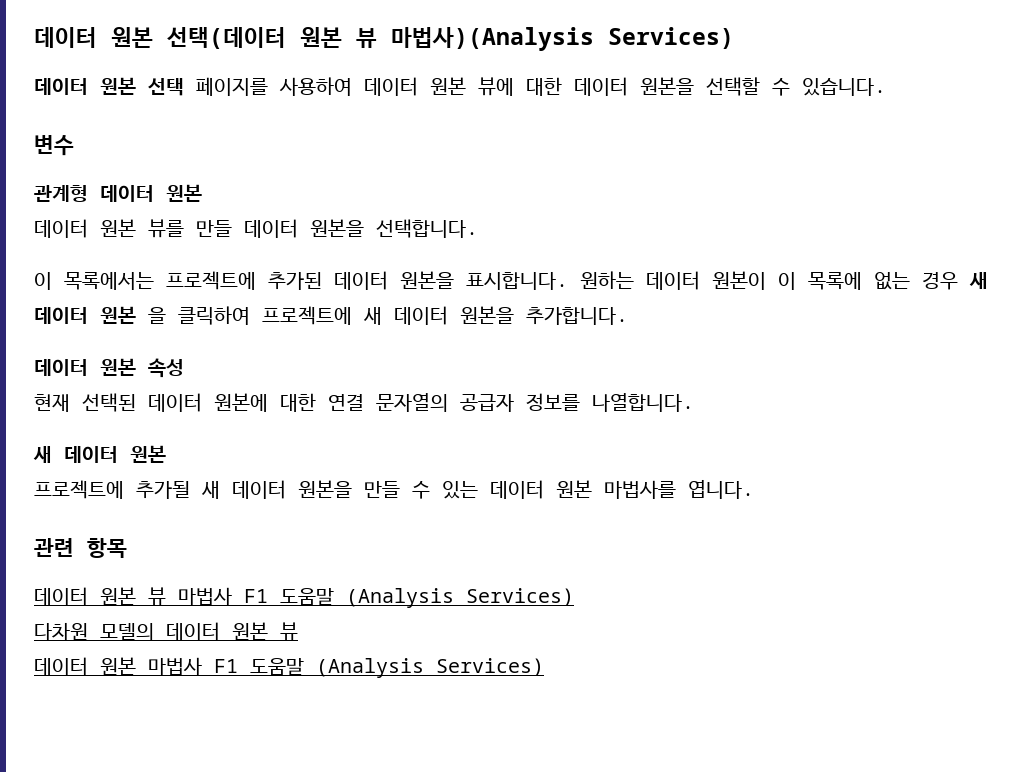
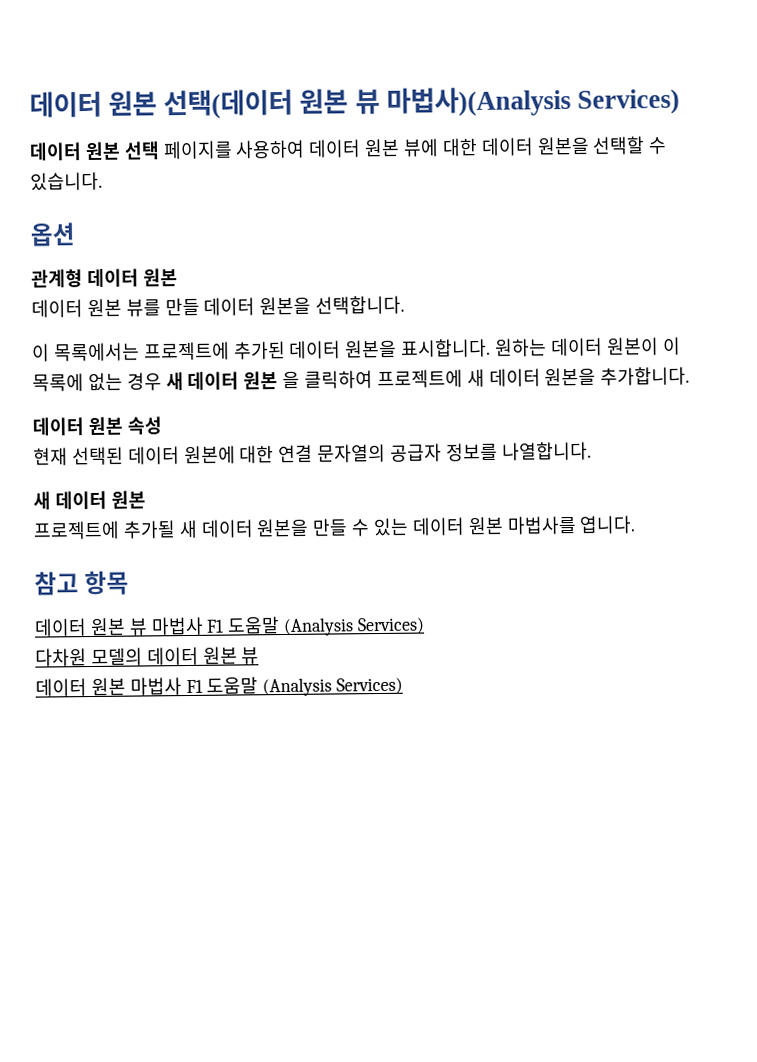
[34,135,74,156] 변수 -> [30,222,76,247] 옵션
[34,538,74,557] 관련 -> [34,571,79,596] 참고

